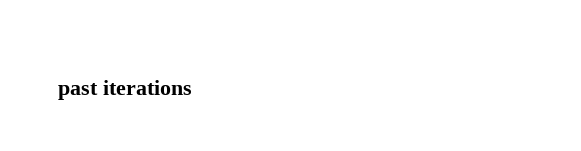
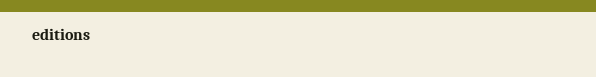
[58,80,192,100] past iterations -> [32,28,90,40] editions

